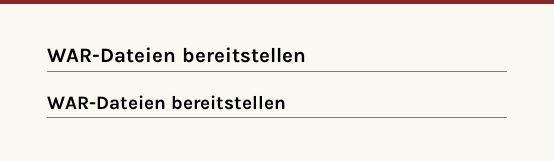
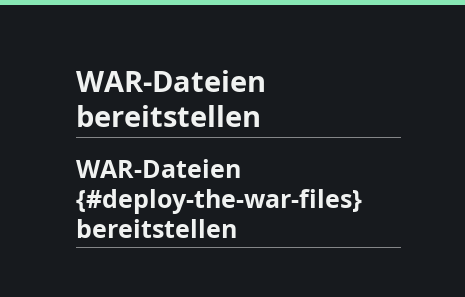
(166, 102) none -> [76,189,362,214] {#deploy-the-war-files}

